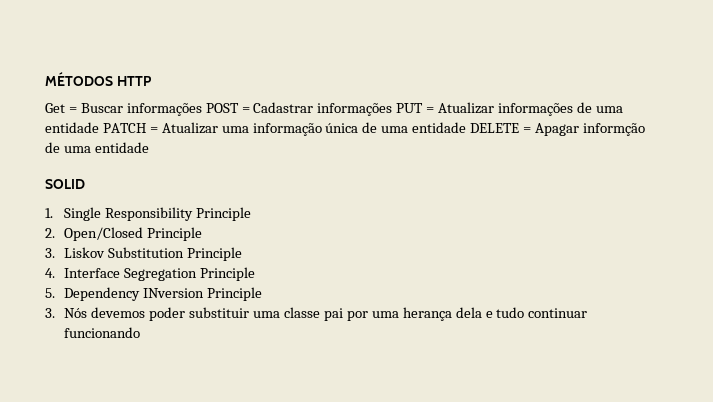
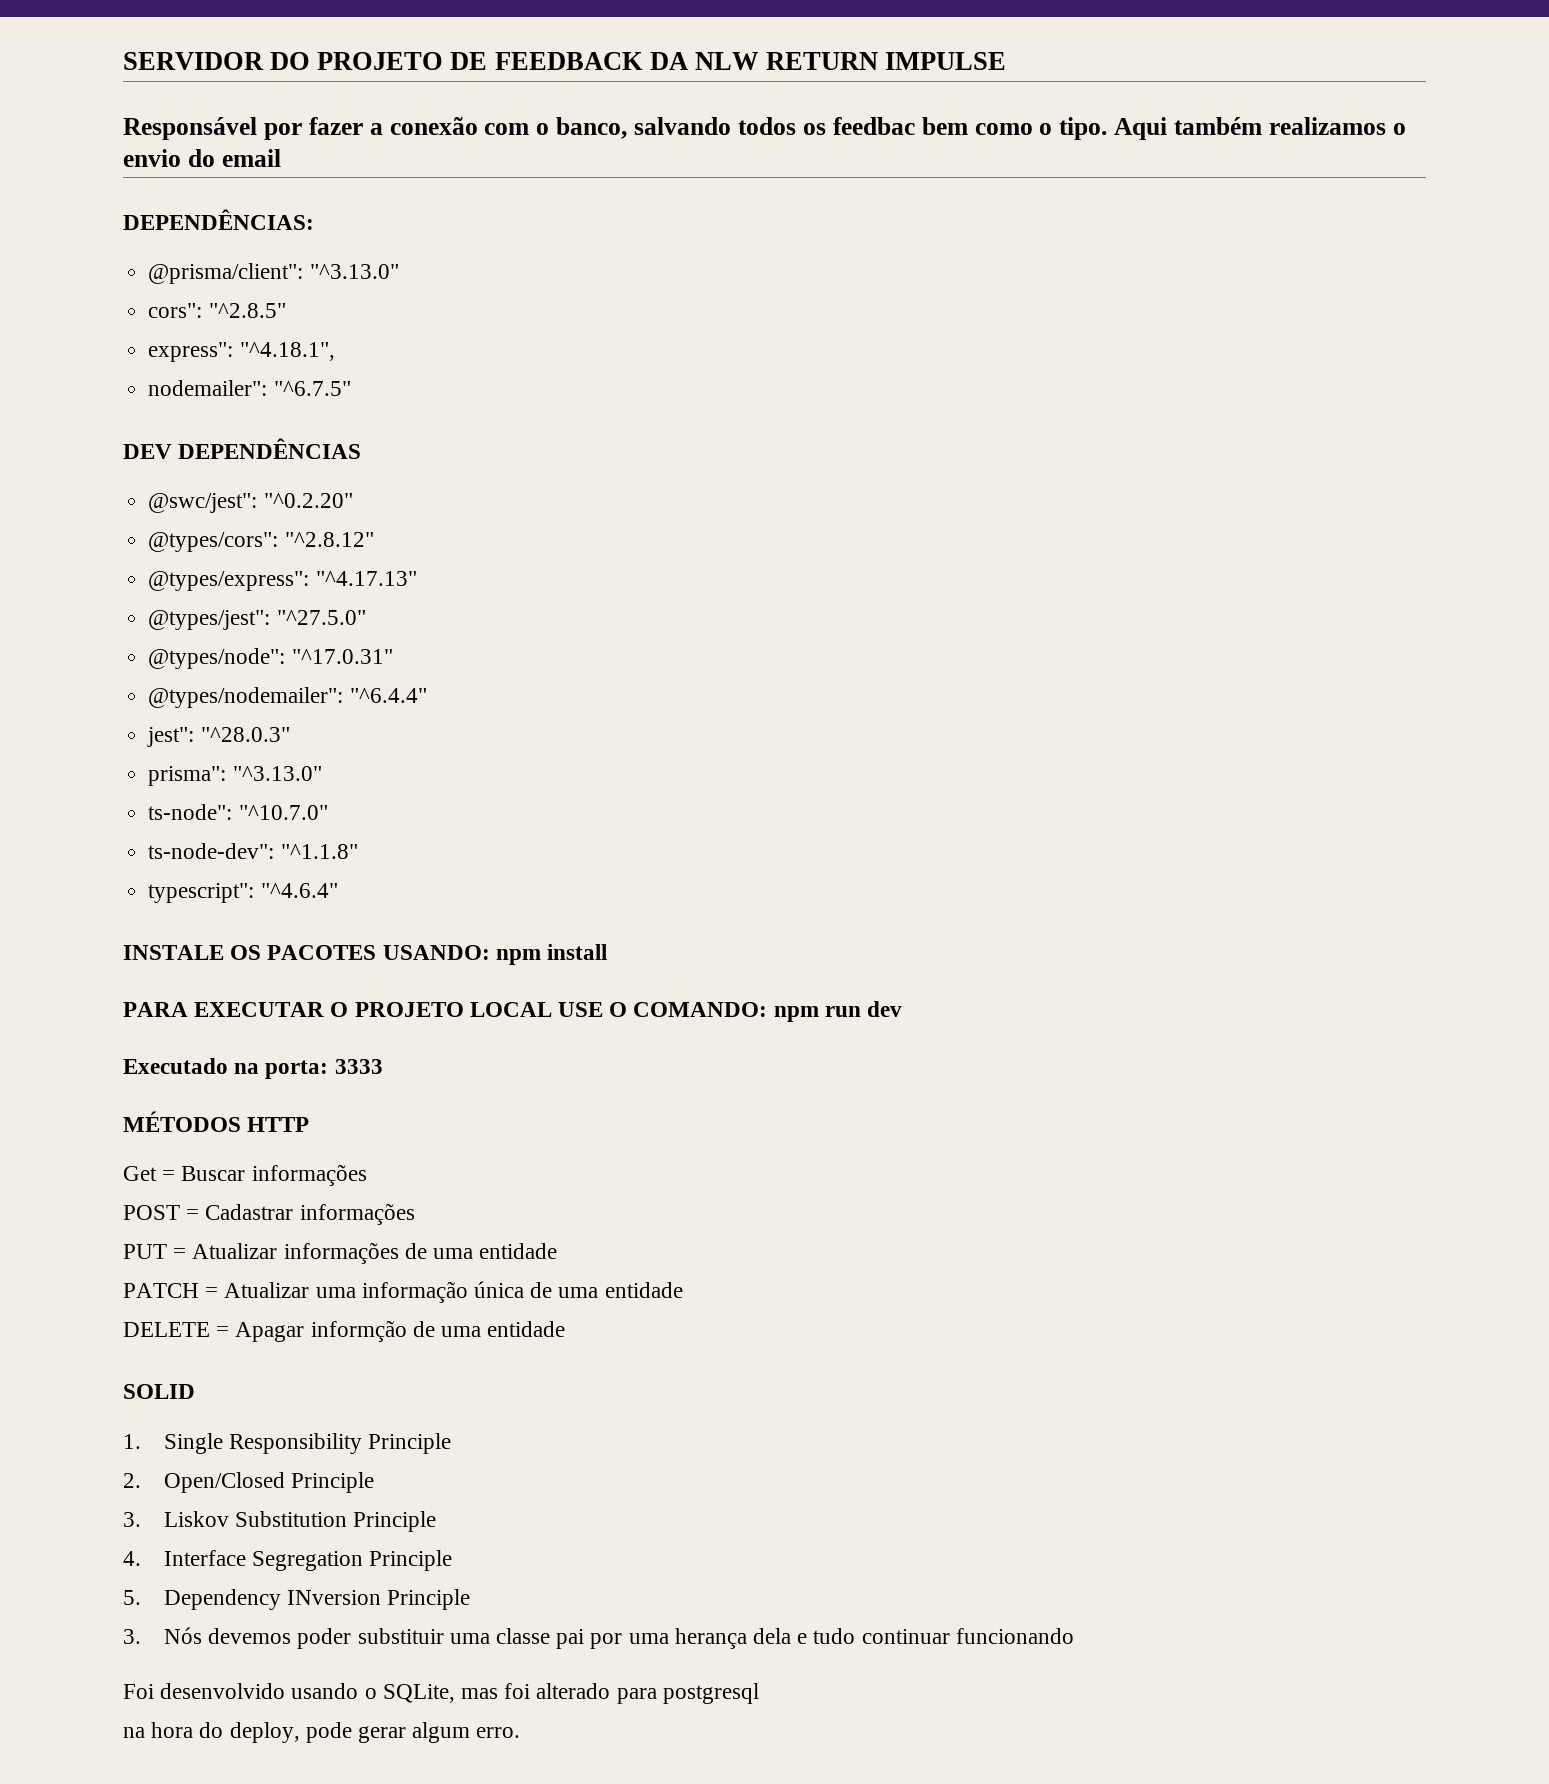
(45, 79) none -> [123,52,1007,70] [123,117,1406,140] [123,149,281,167] [123,209,314,230] [148,263,399,284] [148,303,286,318] [148,342,335,362] [148,380,351,396] [123,438,362,459] [148,493,353,513] [148,532,374,552] [148,571,417,591] [148,610,366,630] [148,648,393,669] [148,687,427,708] [147,727,290,747] [148,766,322,786] [148,804,328,820] [148,843,358,859] [148,883,338,903] [123,944,608,965] [123,1001,903,1022] [123,1058,383,1079] SERVIDOR DO PROJETO DE FEEDBACK DA NLW RETURN IMPULSE // Responsável por fazer a conexão com o banco, salvando todos os feedbac bem como o tipo. Aqui também realizamos o envio do email // DEPENDÊNCIAS: // @prisma/client": "^3.13.0" // cors": "^2.8.5" // express": "^4.18.1", // nodemailer": "^6.7.5" // DEV DEPENDÊNCIAS // @swc/jest": "^0.2.20" // @types/cors": "^2.8.12" // @types/express": "^4.17.13" // @types/jest": "^27.5.0" // @types/node": "^17.0.31" // @types/nodemailer": "^6.4.4" // jest": "^28.0.3" // prisma": "^3.13.0" // ts-node": "^10.7.0" // ts-node-dev": "^1.1.8" // typescript": "^4.6.4" // INSTALE OS PACOTES USANDO: npm install // PARA EXECUTAR O PROJETO LOCAL USE O COMANDO: npm run dev // Executado na porta: 3333 //
(202, 109) none -> (367, 1175) //
(393, 109) none -> (415, 1214) //
(99, 127) none -> (558, 1251) //
(467, 127) none -> (683, 1290) //
(141, 332) none -> [123,1683,759,1704] [123,1722,521,1743] // Foi desenvolvido usando o SQLite, mas foi alterado para postgresql // na hora do deploy, pode gerar algum erro.

